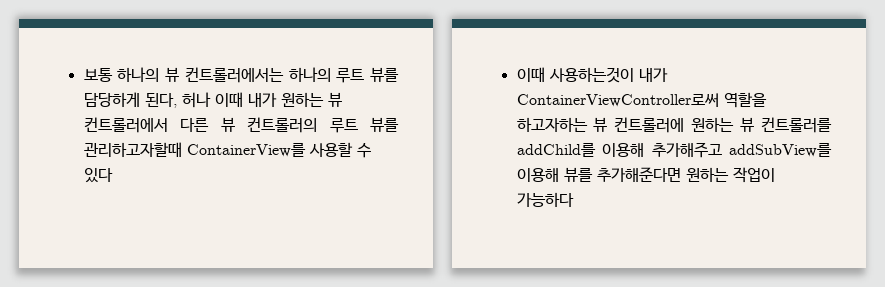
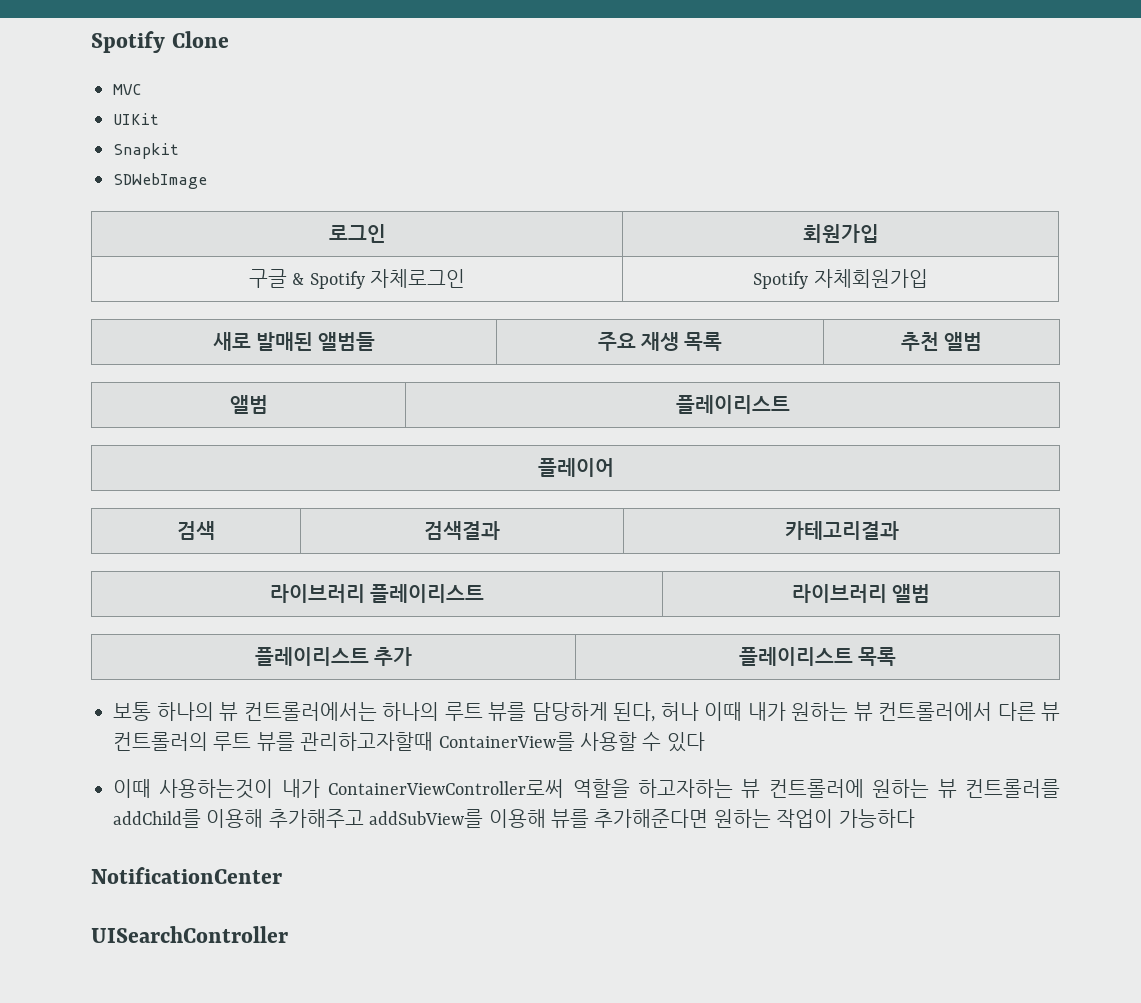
(83, 75) none -> [91,31,229,53] [113,84,142,95] [113,113,159,125] [113,143,179,159] [113,173,207,189] [328,224,386,243] [802,224,879,243] [248,269,466,289] [753,269,928,289] [212,332,376,351] [597,332,723,351] [900,332,983,351] [229,395,268,414] [675,395,790,414] [537,458,614,477] [177,521,215,540] [424,521,500,540] [784,521,899,540] [269,584,485,603] [791,584,931,603] [254,647,413,666] [738,647,897,666] Spotify Clone // MVC // UIKit // Snapkit // SDWebImage // 로그인 | 회원가입 // 구글 & Spotify 자체로그인 | Spotify 자체회원가입 // 새로 발매된 앨범들 | 주요 재생 목록 | 추천 앨범 // 앨범 | 플레이리스트 // 플레이어 // 검색 | 검색결과 | 카테고리결과 // 라이브러리 플레이리스트 | 라이브러리 앨범 // 플레이리스트 추가 | 플레이리스트 목록 //
(574, 199) none -> [91,867,282,884] [91,926,288,943] // NotificationCenter // UISearchController

